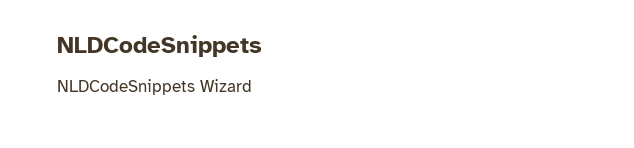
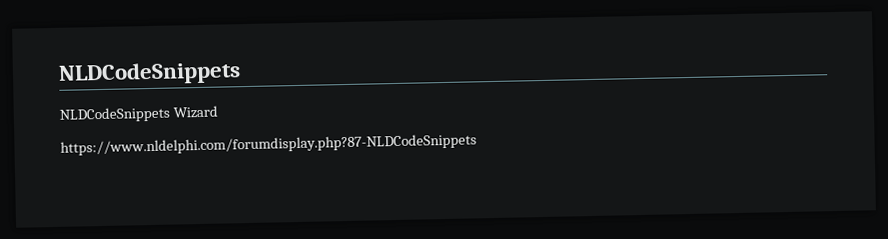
(252, 85) none -> [60,133,477,156] // https://www.nldelphi.com/forumdisplay.php?87-NLDCodeSnippets

